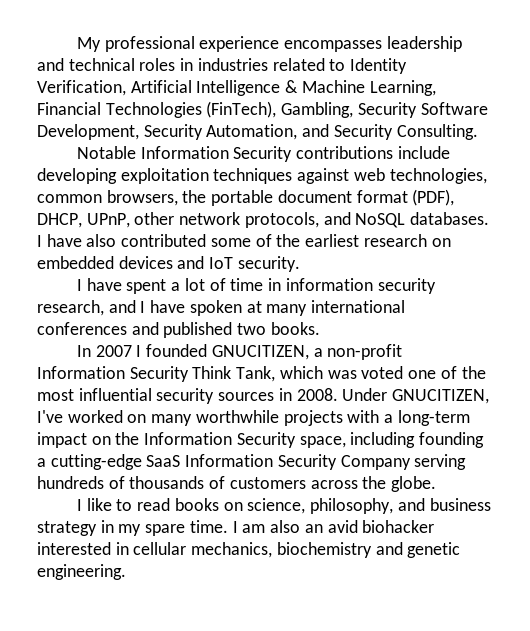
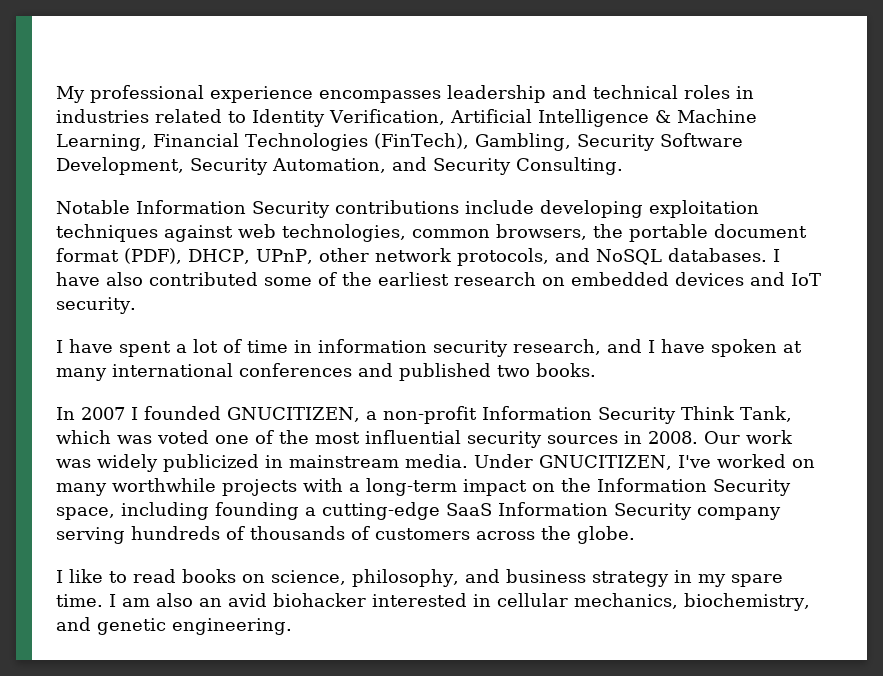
(338, 394) none -> [704,430,793,444] [56,454,468,472] Our work was widely publicized in mainstream media.
[340,455,411,470] Company -> [697,507,781,520] company
[276,542,372,558] biochemistry -> [684,593,810,611] biochemistry,

